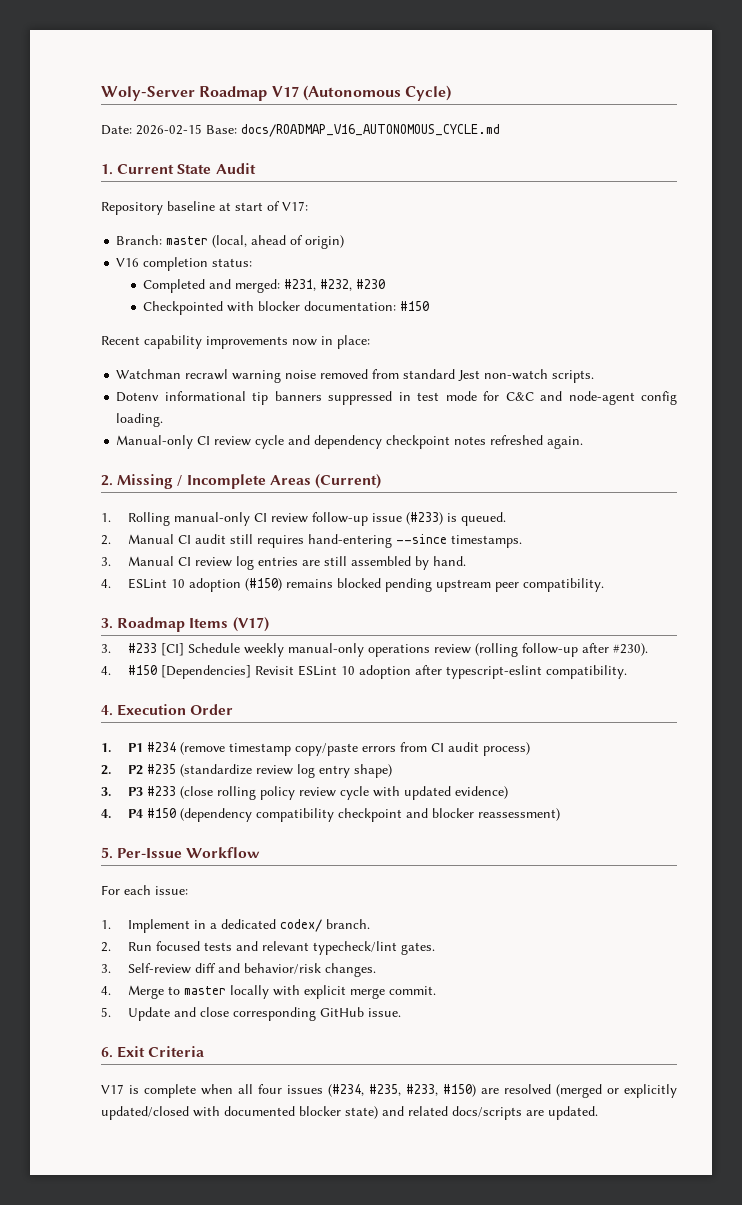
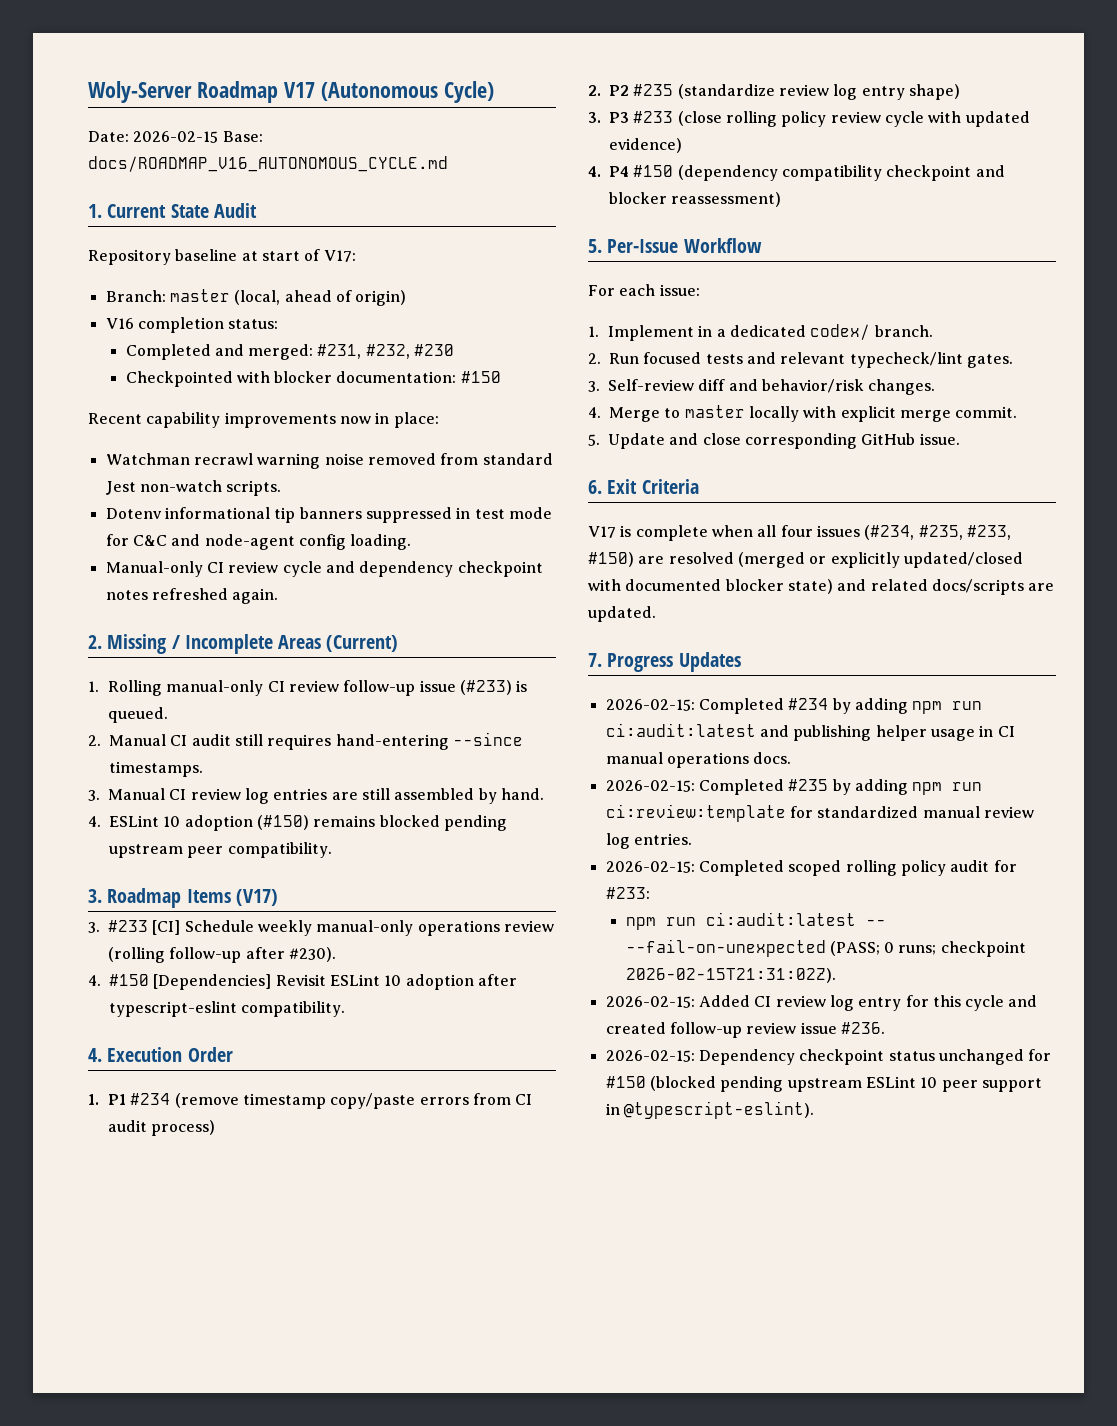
(598, 1113) none -> [588,652,741,672] [605,698,983,714] [605,723,1015,741] [605,752,792,768] [605,779,983,795] [605,804,1034,822] [605,833,692,849] [605,860,1017,876] [605,887,650,899] [625,912,886,930] [625,939,1026,957] [625,968,836,983] [605,995,1038,1011] [605,1022,885,1038] [605,1049,1052,1065] [605,1076,1042,1092] [605,1101,814,1119] // 7. Progress Updates // 2026-02-15: Completed #234 by adding npm run ci:audit:latest and publishing helper usage in CI manual operations docs. // 2026-02-15: Completed #235 by adding npm run ci:review:template for standardized manual review log entries. // 2026-02-15: Completed scoped rolling policy audit for #233: // npm run ci:audit:latest -- --fail-on-unexpected (PASS; 0 runs; checkpoint 2026-02-15T21:31:02Z). // 2026-02-15: Added CI review log entry for this cycle and created follow-up review issue #236. // 2026-02-15: Dependency checkpoint status unchanged for #150 (blocked pending upstream ESLint 10 peer support in @typescript-eslint).

